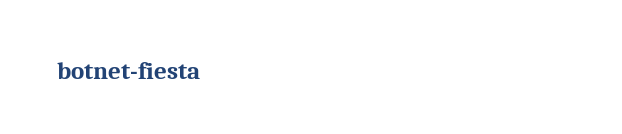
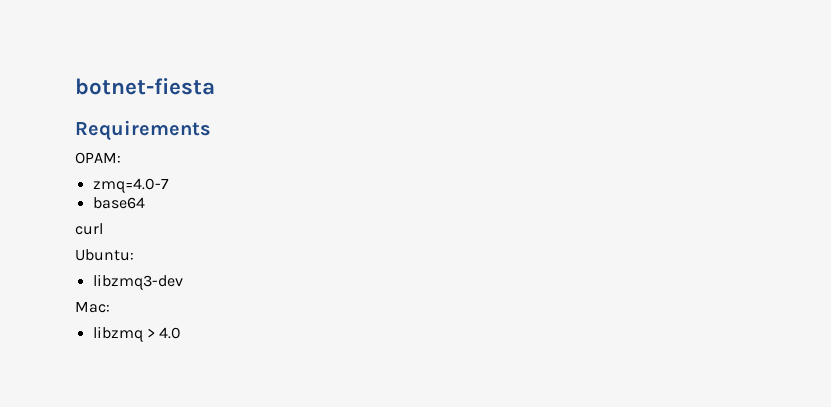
(200, 70) none -> [75,120,211,141] [75,152,121,164] [92,178,169,193] [92,197,145,209] [75,223,103,235] [75,249,134,261] [92,274,183,290] [75,301,110,313] [92,326,182,342] // Requirements // OPAM: // zmq=4.0-7 // base64 // curl // Ubuntu: // libzmq3-dev // Mac: // libzmq > 4.0

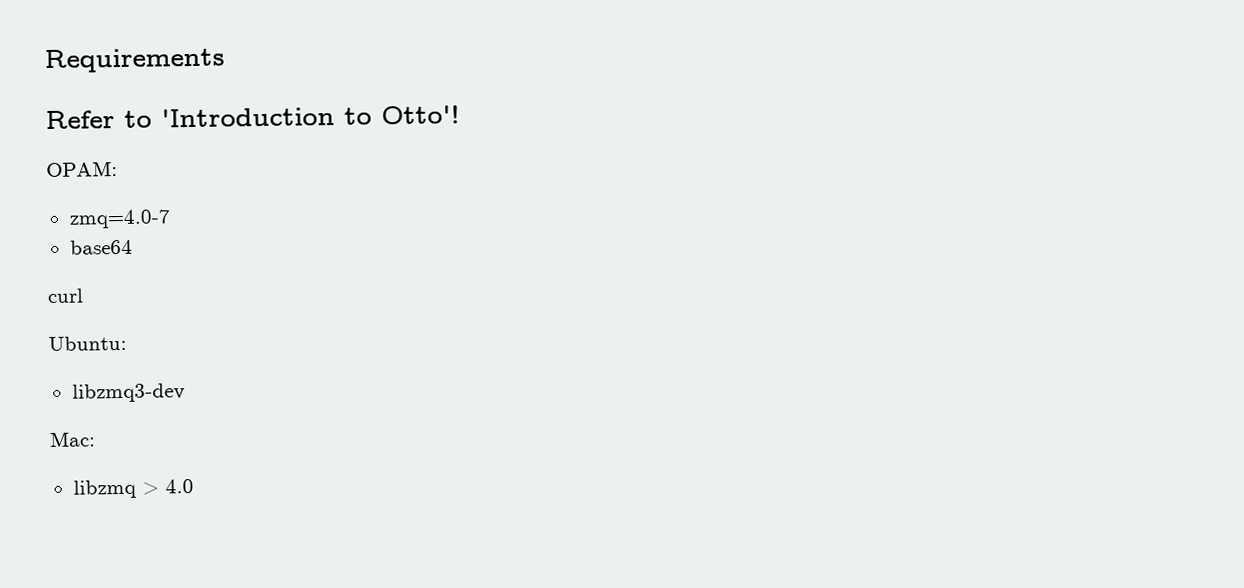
[75,78,215,95] [75,120,211,141] botnet-fiesta // Requirements -> [44,47,225,74] [45,105,460,130] Requirements // Refer to 'Introduction to Otto'!

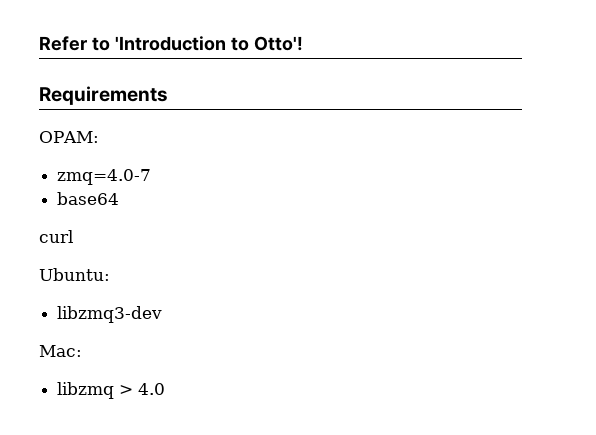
[44,47,225,74] Requirements // -> (39, 43) none
(460, 115) none -> [39,86,168,105] // Requirements

